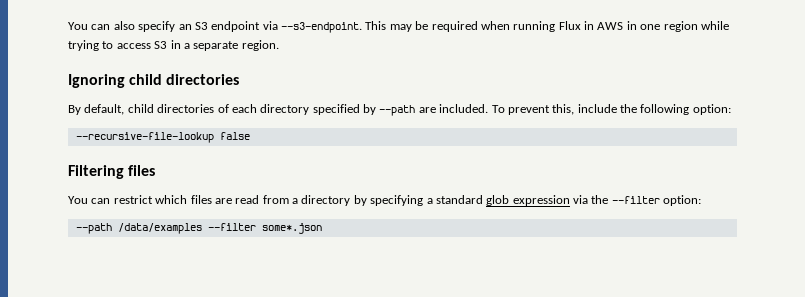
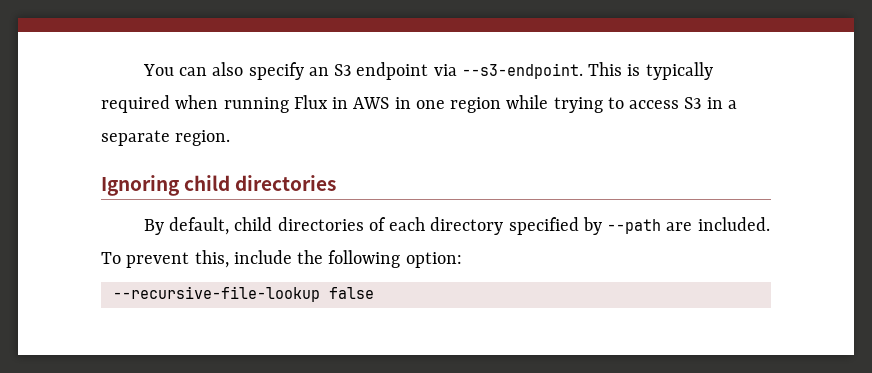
[389,21,429,32] may be -> [627,62,713,80] is typically
[68,165,156,179] [68,195,702,206] [75,223,322,234] // Filtering files // You can restrict which files are read from a directory by specifying a standard glob expression via the --filter option: // --path /data/examples --filter some*.json -> (374, 293) none

